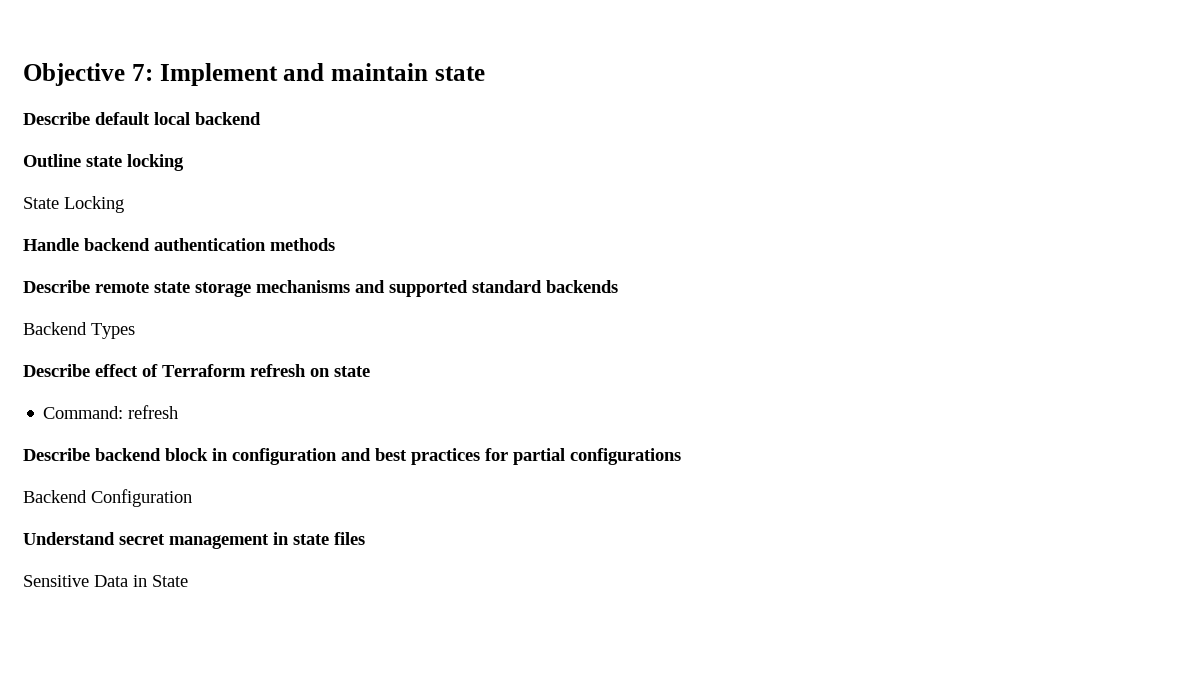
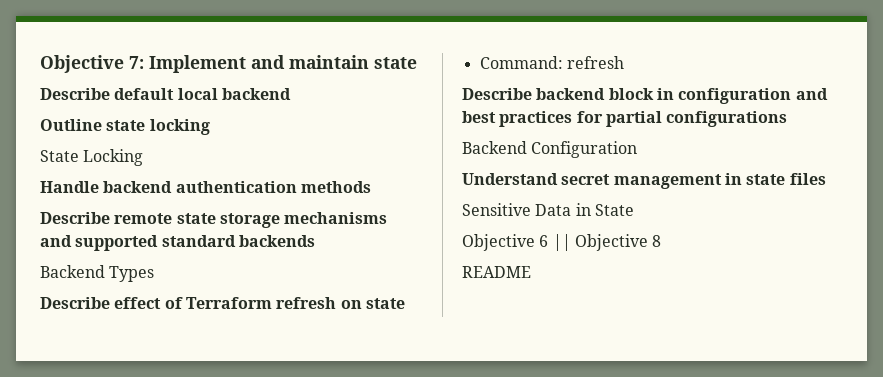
(188, 581) none -> [462,234,662,251] [462,266,531,278] // Objective 6 || Objective 8 // README

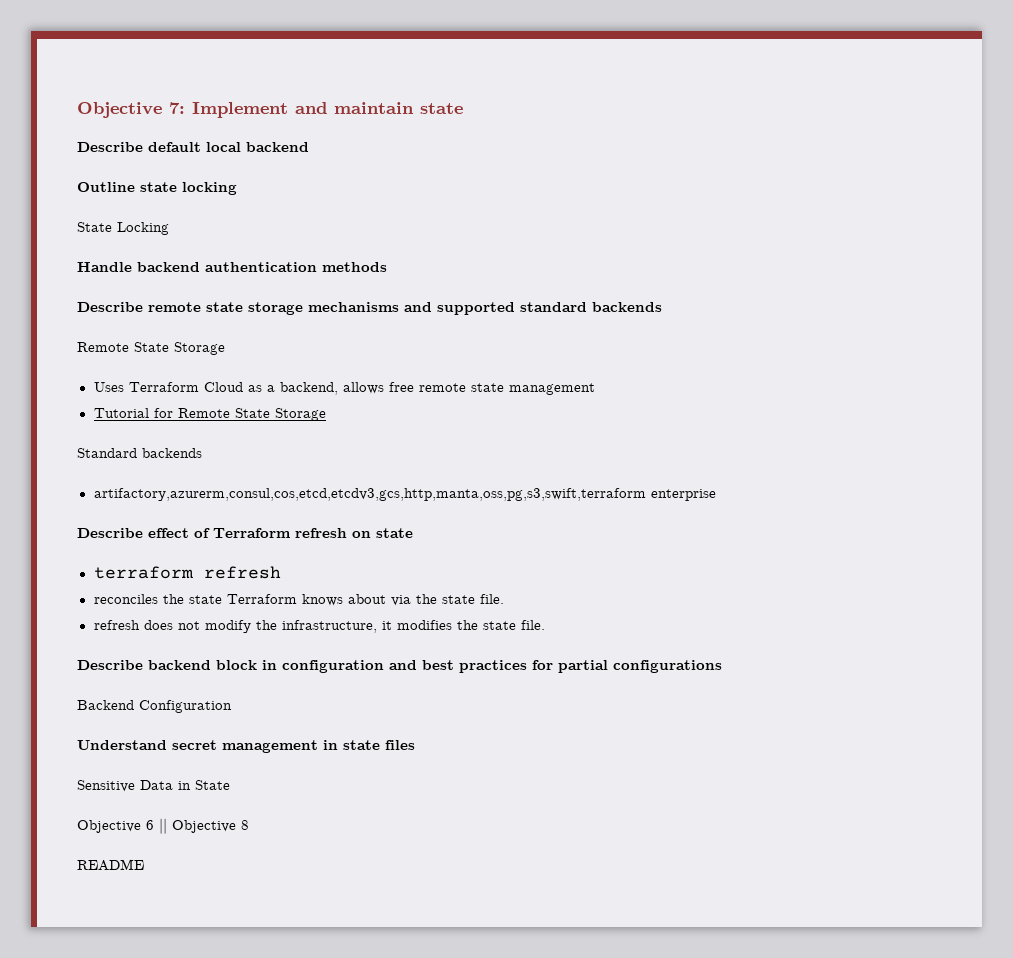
[40,265,155,282] Backend Types -> [77,342,225,355] [93,382,595,395] [93,408,326,421] [77,448,202,458] [93,488,716,501] Remote State Storage // Uses Terraform Cloud as a backend, allows free remote state management // Tutorial for Remote State Storage // Standard backends // artifactory,azurerm,consul,cos,etcd,etcdv3,gcs,http,manta,oss,pg,s3,swift,terraform enterprise
[479,56,624,69] Command: refresh -> [93,566,281,579] [93,594,504,606] [93,620,545,633] terraform refresh // reconciles the state Terraform knows about via the state file. // refresh does not modify the infrastructure, it modifies the state file.

